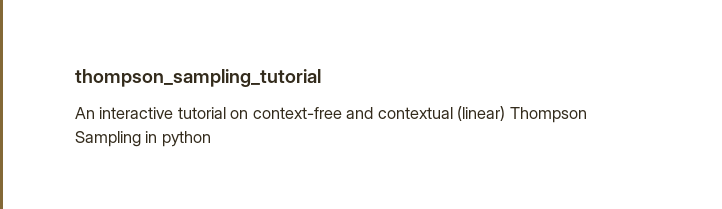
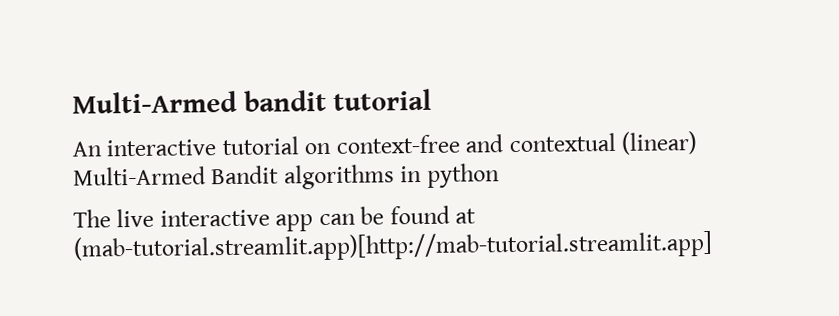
[75,69,321,87] thompson_sampling_tutorial -> [72,88,433,114] Multi-Armed bandit tutorial
[509,107,587,123] [75,131,141,147] Thompson Sampling -> [73,164,395,190] Multi-Armed Bandit algorithms
(211, 139) none -> [73,205,477,232] [73,230,713,263] // The live interactive app can be found at (mab-tutorial.streamlit.app)[http://mab-tutorial.streamlit.app]

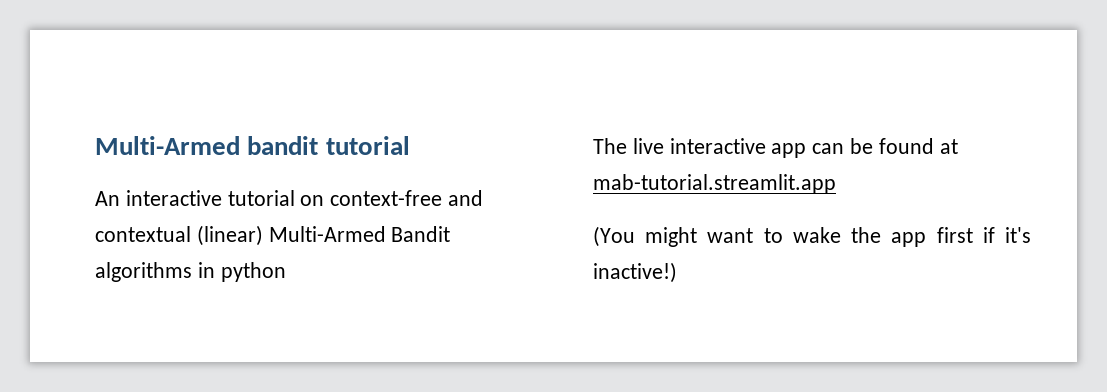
[73,230,713,263] (mab-tutorial.streamlit.app)[http://mab-tutorial.streamlit.app] -> [593,174,836,194] [593,226,1031,247] [593,262,677,283] mab-tutorial.streamlit.app // (You might want to wake the app first if it's inactive!)

